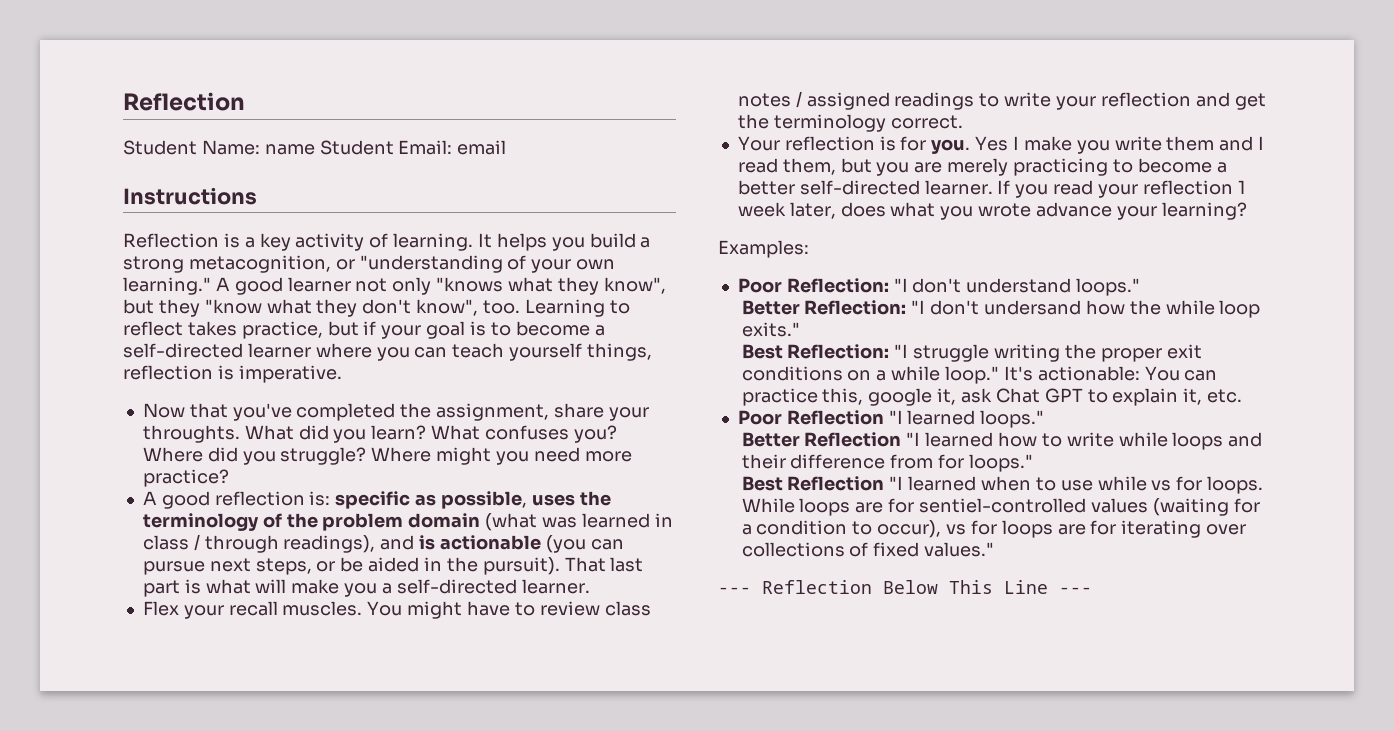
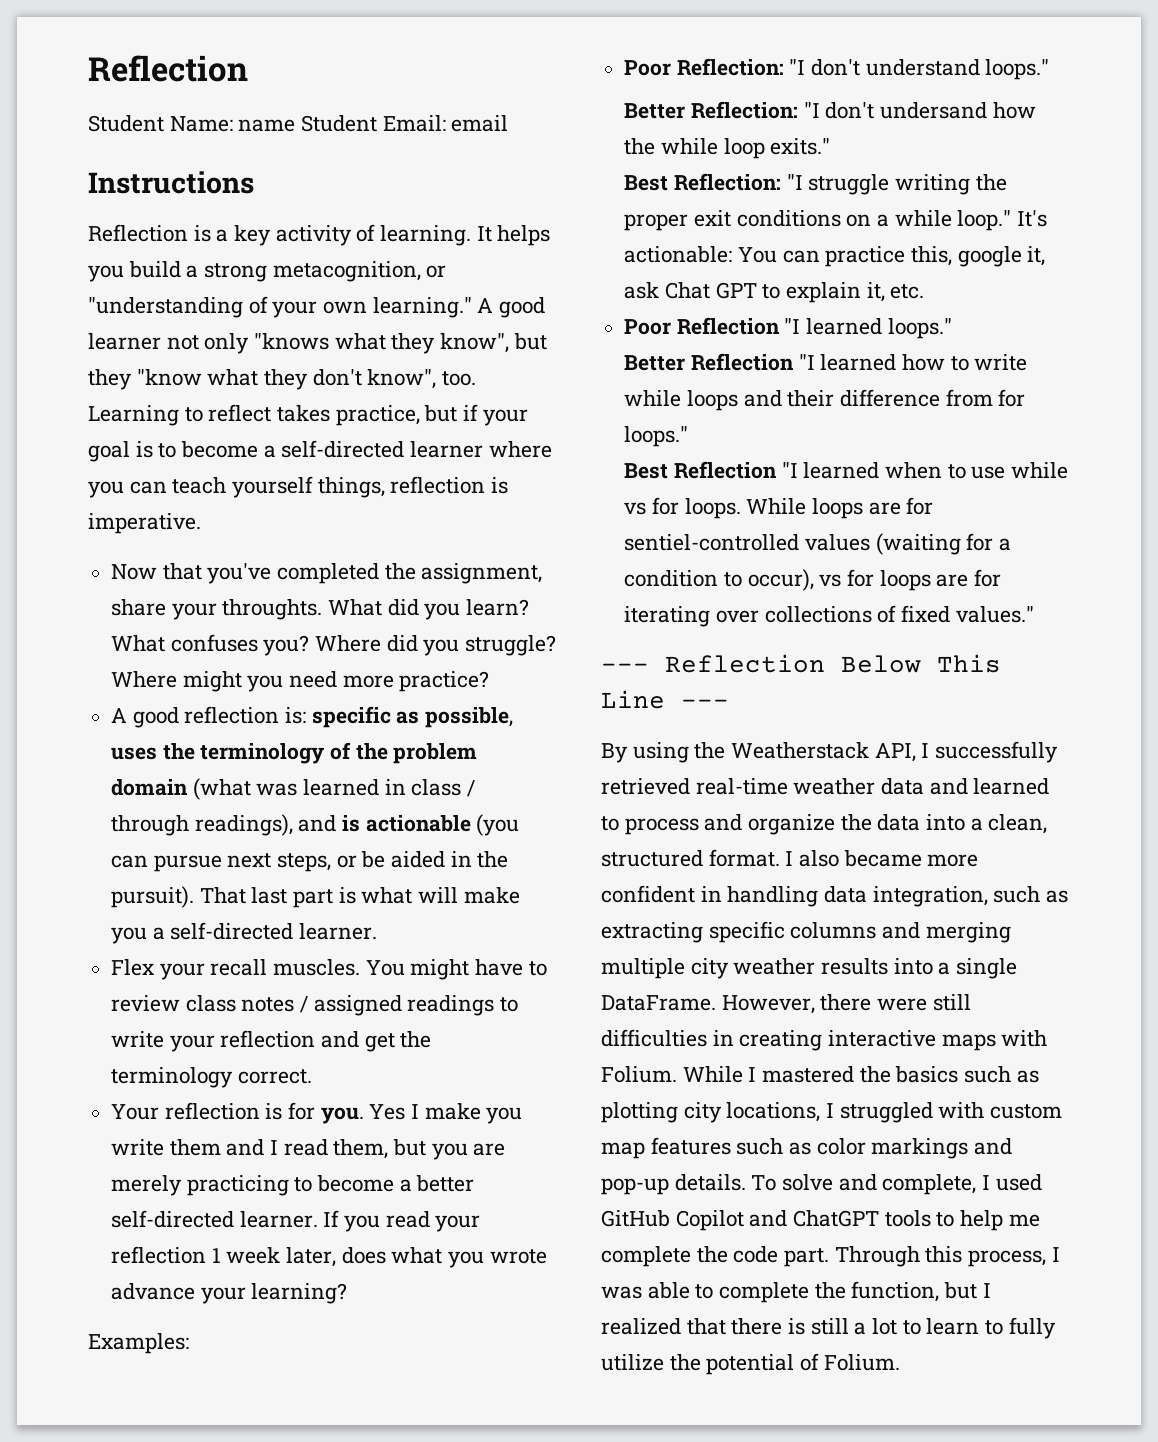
(1092, 590) none -> [601,741,1059,763] [601,778,1050,795] [601,814,1048,835] [601,849,979,867] [601,885,1069,907] [601,921,1011,943] [601,958,1018,979] [601,994,971,1014] [601,1029,1048,1051] [601,1066,1039,1083] [601,1102,1063,1123] [601,1137,1013,1159] [601,1174,1042,1195] [601,1210,1040,1231] [601,1246,1060,1267] [601,1281,991,1303] [601,1317,1056,1339] [601,1353,900,1375] // By using the Weatherstack API, I successfully retrieved real-time weather data and learned to process and organize the data into a clean, structured format. I also became more confident in handling data integration, such as extracting specific columns and merging multiple city weather results into a single DataFrame. However, there were still difficulties in creating interactive maps with Folium. While I mastered the basics such as plotting city locations, I struggled with custom map features such as color markings and pop-up details. To solve and complete, I used GitHub Copilot and ChatGPT tools to help me complete the code part. Through this process, I was able to complete the function, but I realized that there is still a lot to learn to fully utilize the potential of Folium.

